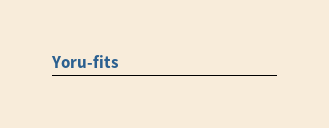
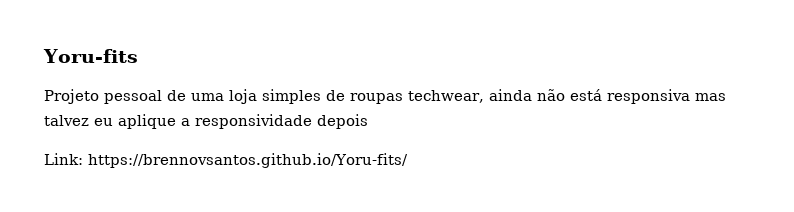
(119, 61) none -> [44,89,726,104] [44,114,368,129] [44,153,408,168] // Projeto pessoal de uma loja simples de roupas techwear, ainda não está responsiva mas talvez eu aplique a responsividade depois // Link: https://brennovsantos.github.io/Yoru-fits/

